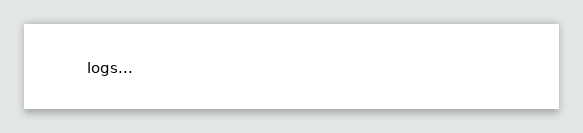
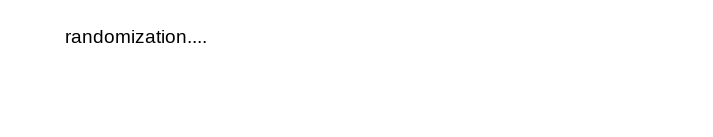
[87,62,133,76] logs... -> [65,30,207,43] randomization....

